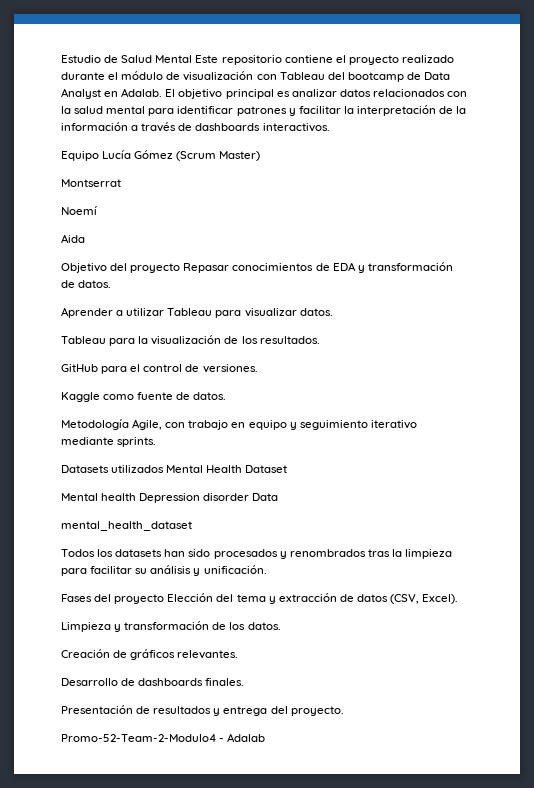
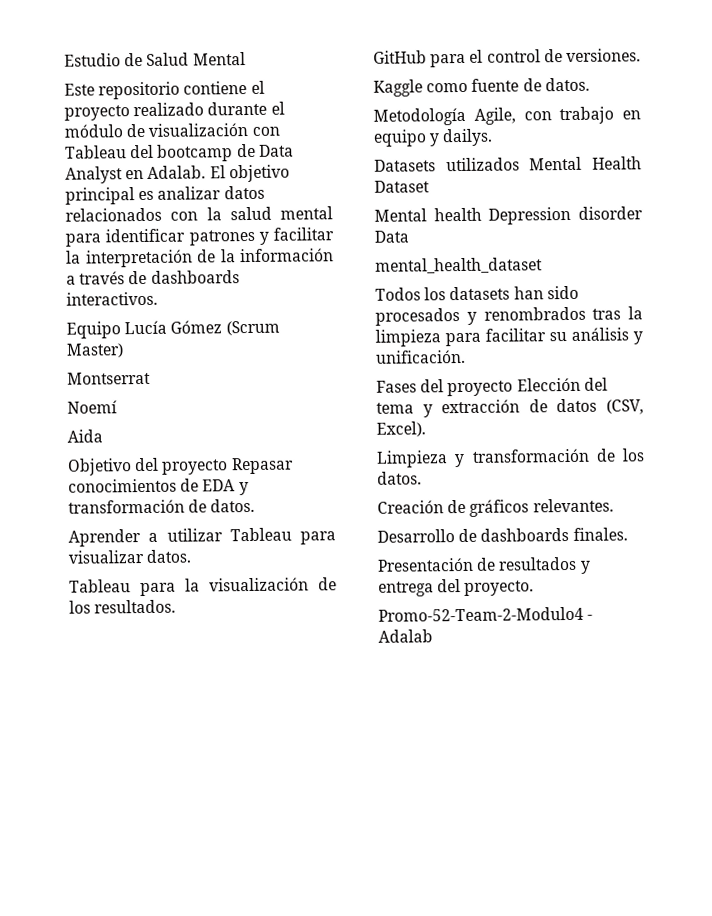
(193, 59) none -> (246, 59) //
[299,420,417,430] [61,437,157,447] seguimiento iterativo mediante sprints. -> [442,128,494,147] dailys.

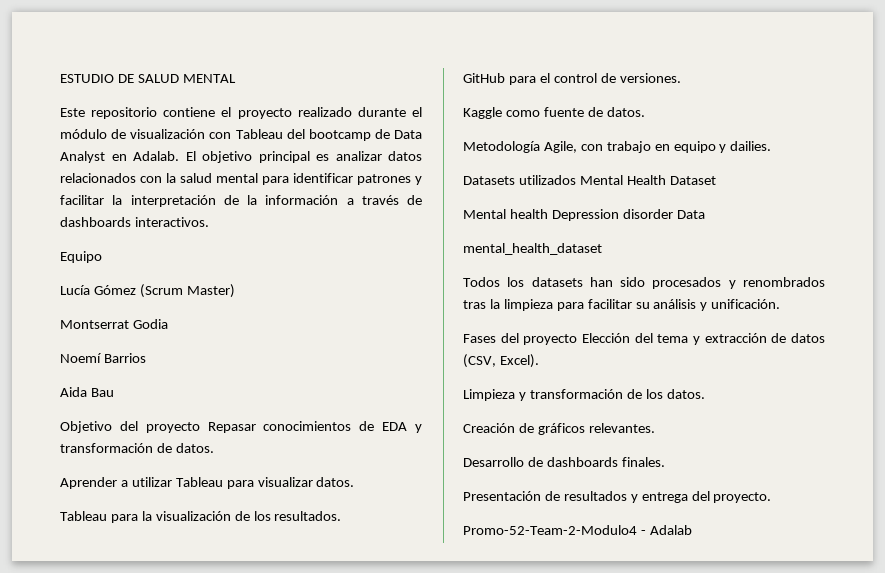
[64,52,246,67] Estudio de Salud Mental -> [60,74,236,83] ESTUDIO DE SALUD MENTAL
(121, 330) none -> (102, 257) //
(151, 378) none -> [132,319,168,329] Godia
(117, 407) none -> [103,353,146,363] Barrios
(103, 436) none -> [90,388,114,397] Bau
[442,128,494,147] dailys. -> [730,141,772,151] dailies.

